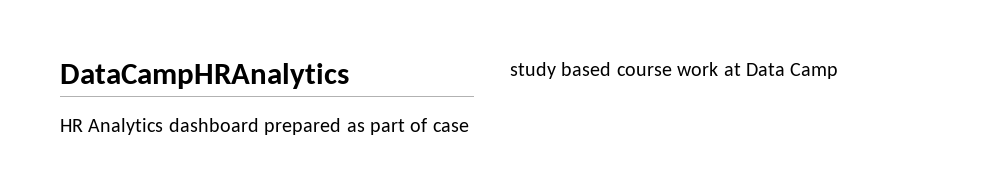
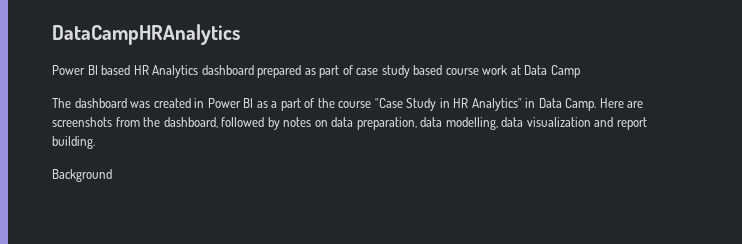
(349, 76) none -> [52,65,131,75] Power BI based
(839, 71) none -> [52,98,644,111] [52,117,647,130] [52,136,95,149] [52,169,112,182] // The dashboard was created in Power BI as a part of the course "Case Study in HR Analytics" in Data Camp. Here are screenshots from the dashboard, followed by notes on data preparation, data modelling, data visualization and report building. // Background

